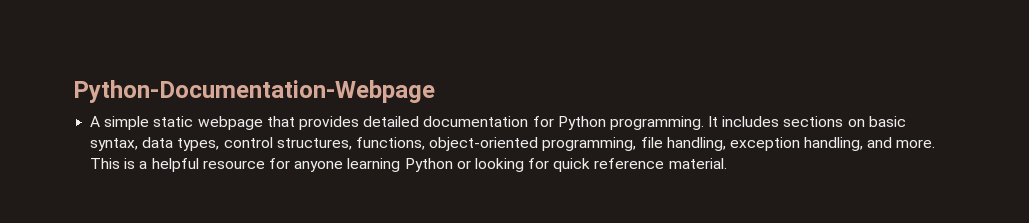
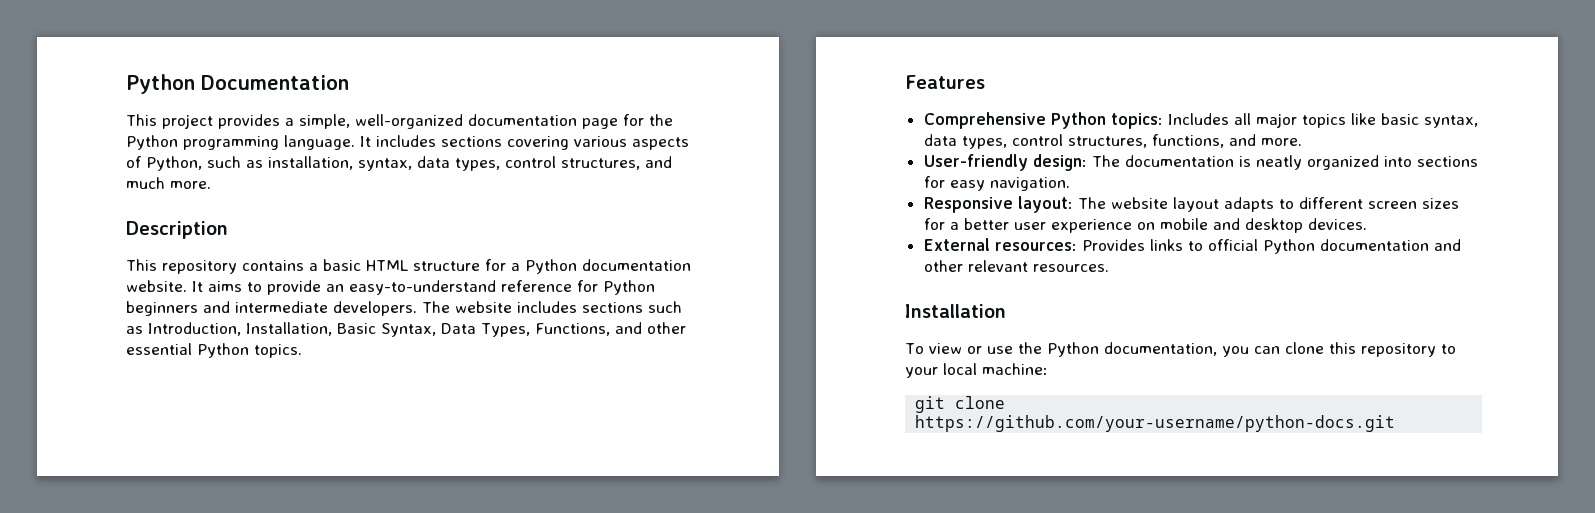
[73,80,435,103] [90,116,865,130] Python-Documentation-Webpage // A simple static webpage that provides detailed documentation for Python programming. It includes sections on -> [126,74,349,94] [126,114,673,129] [126,135,689,150] [126,156,672,171] [126,177,211,189] [126,221,228,239] [126,259,691,274] [126,280,655,295] [126,301,682,316] [126,322,686,337] [126,343,302,358] [905,75,985,89] [923,112,1376,129] Python Documentation // This project provides a simple, well-organized documentation page for the Python programming language. It includes sections covering various aspects of Python, such as installation, syntax, data types, control structures, and much more. // Description // This repository contains a basic HTML structure for a Python documentation website. It aims to provide an easy-to-understand reference for Python beginners and intermediate developers. The website includes sections such as Introduction, Installation, Basic Syntax, Data Types, Functions, and other essential Python topics. // Features // Comprehensive Python topics: Includes all major topics like
[429,137,936,151] [90,158,727,172] object-oriented programming, file handling, exception handling, and more. This is a helpful resource for anyone learning Python or looking for quick reference material. -> [1228,134,1302,146] [923,154,1478,171] [923,176,1070,191] [923,196,1459,213] [923,218,1367,233] [923,238,1461,254] [923,260,1109,272] [905,304,1006,318] [905,342,1456,357] [905,363,1048,378] [915,396,1006,413] [915,415,1396,432] and more. // User-friendly design: The documentation is neatly organized into sections for easy navigation. // Responsive layout: The website layout adapts to different screen sizes for a better user experience on mobile and desktop devices. // External resources: Provides links to official Python documentation and other relevant resources. // Installation // To view or use the Python documentation, you can clone this repository to your local machine: // git clone https://github.com/your-username/python-docs.git

